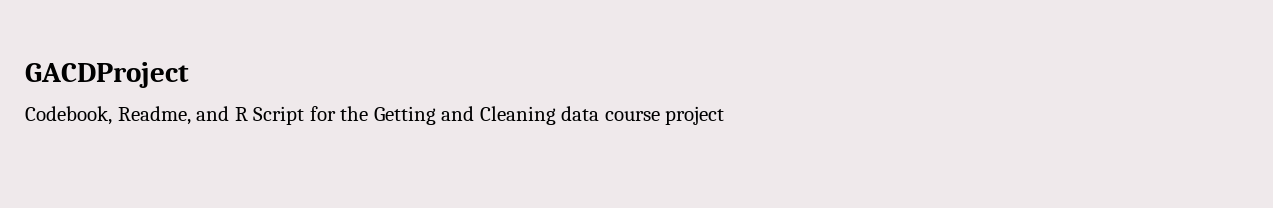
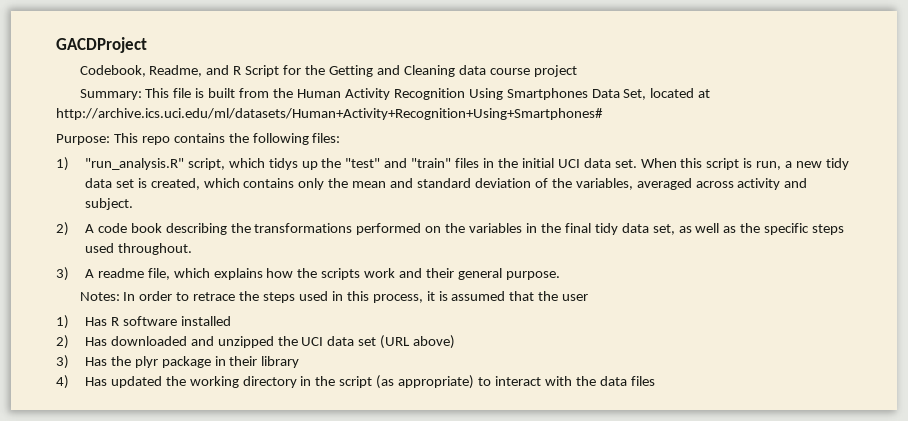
(725, 115) none -> [79,88,711,100] [56,108,603,120] [56,133,341,145] [56,157,849,171] [84,178,808,190] [84,198,133,210] [56,222,845,236] [84,243,192,255] [56,267,560,281] [79,291,589,303] [56,315,231,329] [56,335,456,349] [56,355,300,369] [56,375,655,389] // Summary: This file is built from the Human Activity Recognition Using Smartphones Data Set, located at http://archive.ics.uci.edu/ml/datasets/Human+Activity+Recognition+Using+Smartphones# // Purpose: This repo contains the following files: // 1) "run_analysis.R" script, which tidys up the "test" and "train" files in the initial UCI data set. When this script is run, a new tidy data set is created, which contains only the mean and standard deviation of the variables, averaged across activity and subject. // 2) A code book describing the transformations performed on the variables in the final tidy data set, as well as the specific steps used throughout. // 3) A readme file, which explains how the scripts work and their general purpose. // Notes: In order to retrace the steps used in this process, it is assumed that the user // 1) Has R software installed // 2) Has downloaded and unzipped the UCI data set (URL above) // 3) Has the plyr package in their library // 4) Has updated the working directory in the script (as appropriate) to interact with the data files

